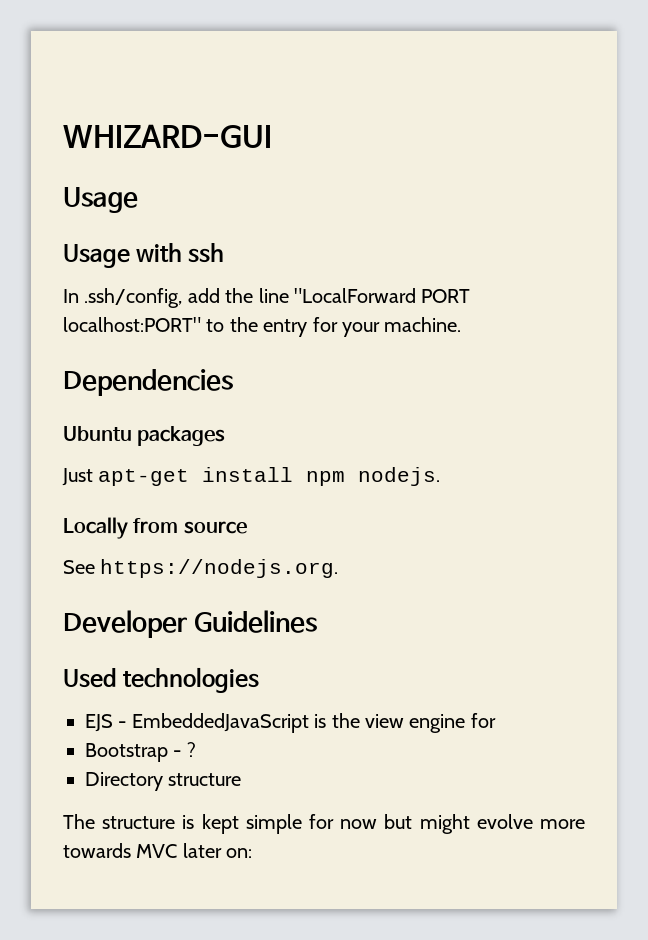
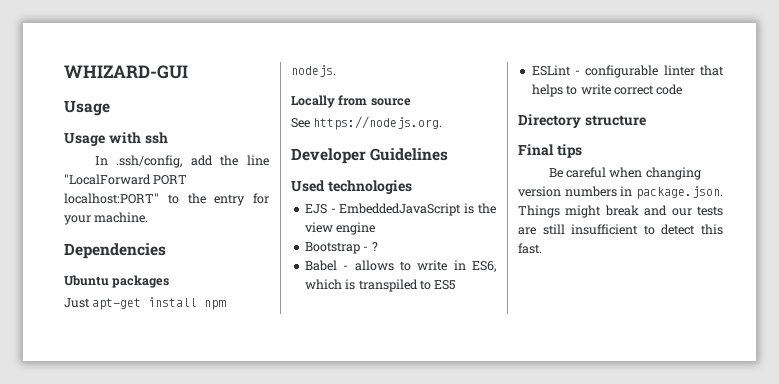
[470,713,496,728] for -> (376, 228) none
[85,772,242,791] [63,814,585,834] [63,843,253,858] Directory structure // The structure is kept simple for now but might evolve more towards MVC later on: -> [304,260,496,272] [304,279,457,292] [531,65,724,78] [531,84,683,97] [518,114,646,128] [518,144,582,158] [548,167,701,180] [518,186,723,199] [518,205,723,218] [518,224,723,235] [518,243,542,254] Babel - allows to write in ES6, which is transpiled to ES5 // ESLint - configurable linter that helps to write correct code // Directory structure // Final tips // Be careful when changing version numbers in package.json. Things might break and our tests are still insufficient to detect this fast.

